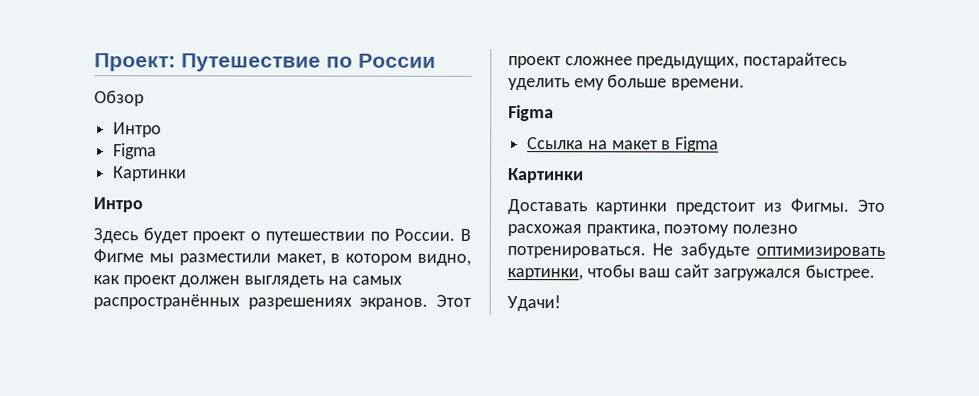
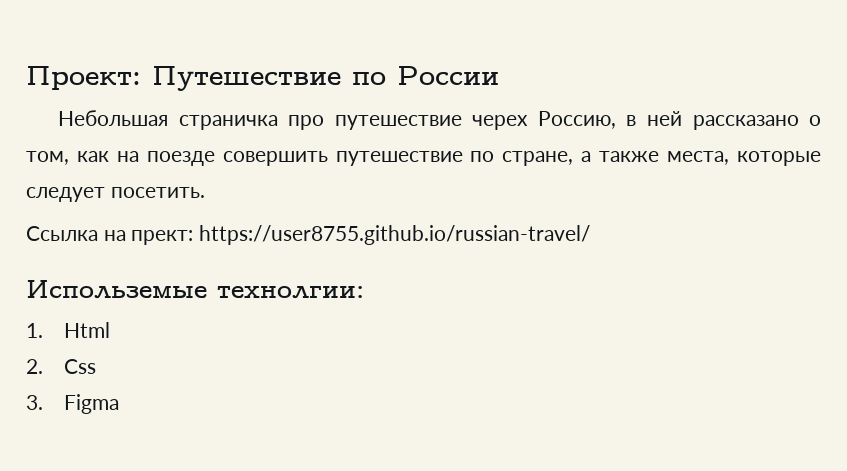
[94,90,144,107] [113,122,163,138] [113,143,158,160] [113,166,188,182] [93,197,144,213] [93,227,471,244] [93,249,471,266] [93,275,402,288] [93,294,471,310] [508,52,848,69] [508,74,746,91] [508,105,554,122] [527,136,720,153] [508,168,584,184] [507,198,885,215] [507,224,799,237] [507,242,885,259] [507,264,875,281] [507,295,561,312] Обзор // Интро // Figma // Картинки // Интро // Здесь будет проект о путешествии по России. В Фигме мы разместили макет, в котором видно, как проект должен выглядеть на самых распространённых разрешениях экранов. Этот проект сложнее предыдущих, постарайтесь уделить ему больше времени. // Figma // Ссылка на макет в Figma // Картинки // Доставать картинки предстоит из Фигмы. Это расхожая практика, поэтому полезно потренироваться. Не забудьте оптимизировать картинки, чтобы ваш сайт загружался быстрее. // Удачи! -> [58,110,821,130] [26,151,821,166] [26,187,205,202] [26,225,591,245] [26,280,364,299] [26,322,111,338] [26,359,97,374] [26,394,120,414] Небольшая страничка про путешествие черех Россию, в ней рассказано о том, как на поезде совершить путешествие по стране, а также места, которые следует посетить. // Ссылка на прект: https://user8755.github.io/russian-travel/ // Использемые технолгии: // 1. Html // 2. Css // 3. Figma

